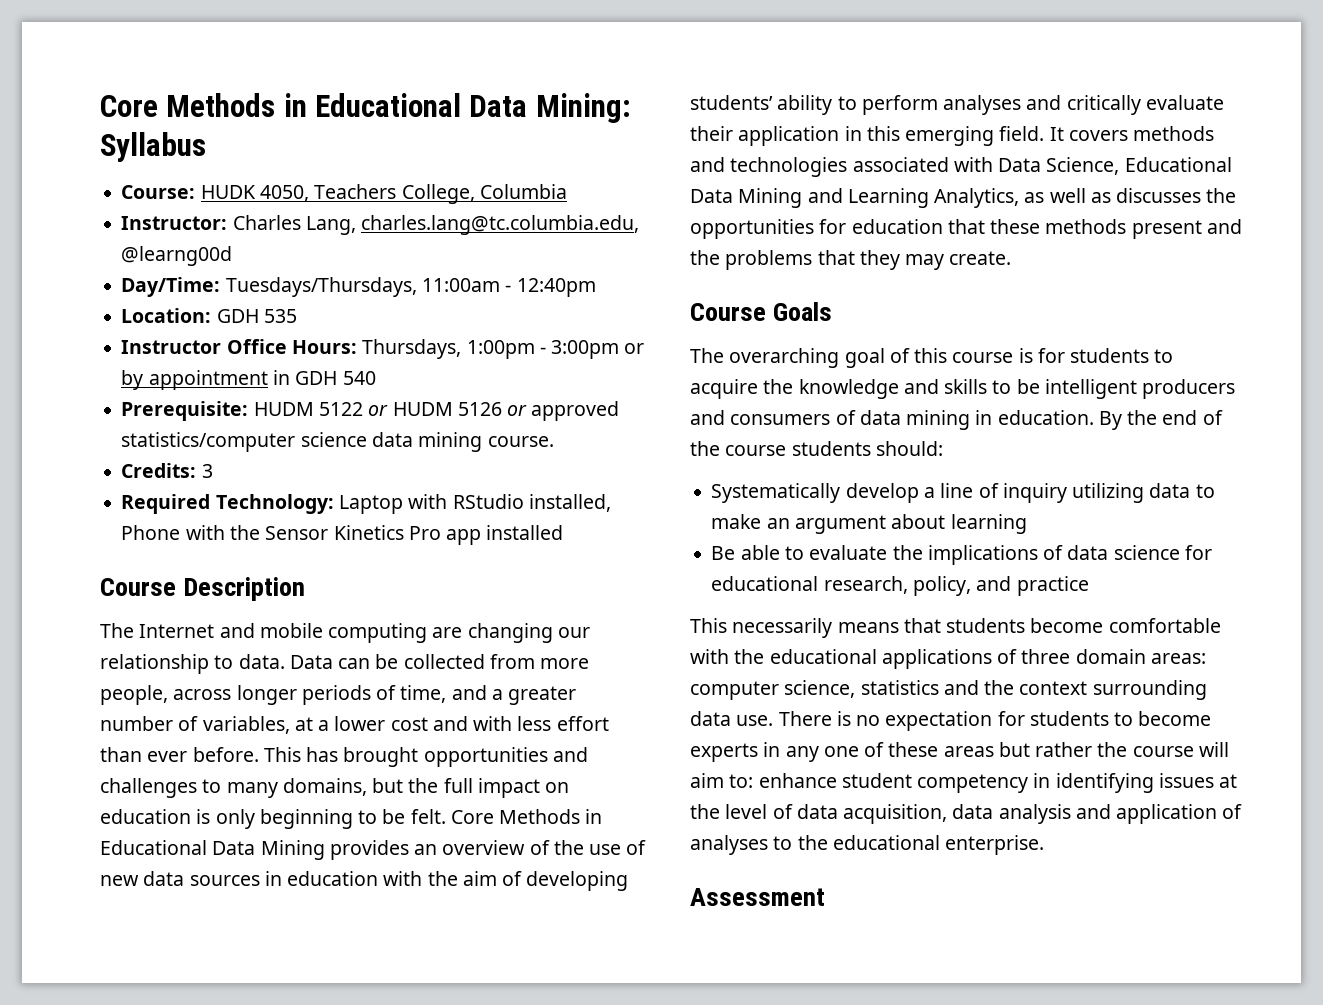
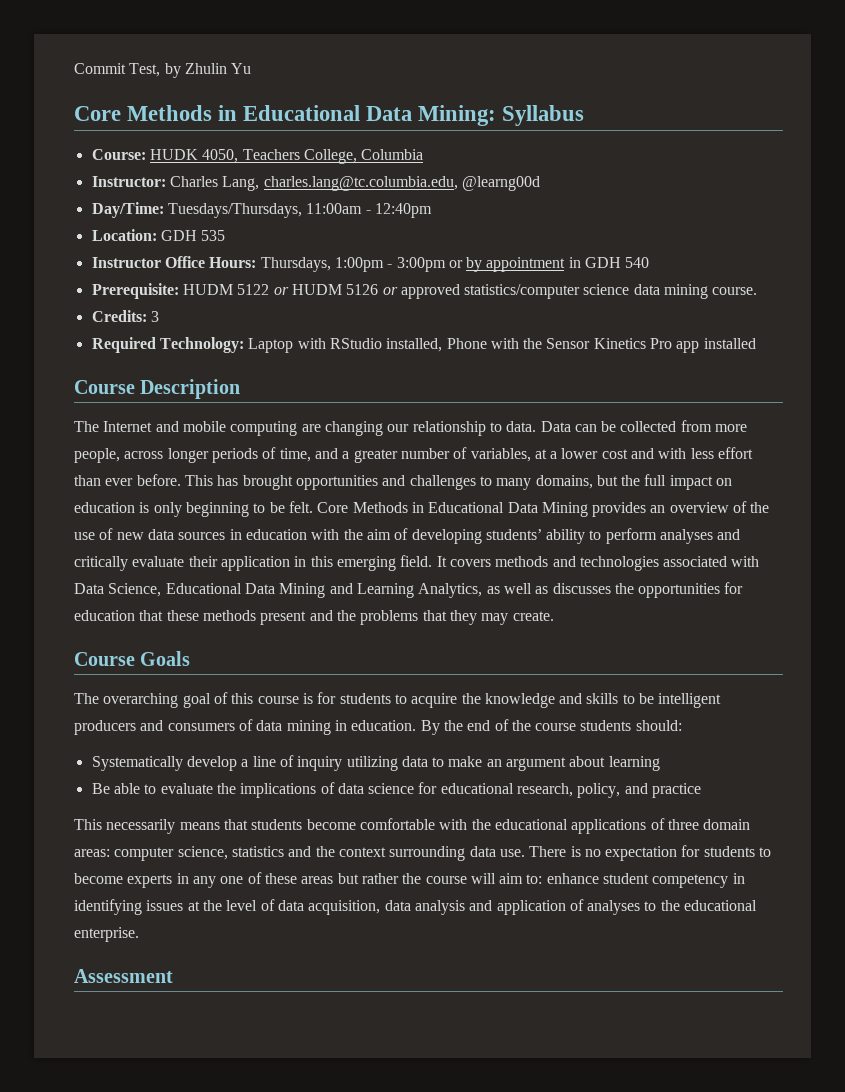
(100, 106) none -> [74,63,252,78] Commit Test, by Zhulin Yu //

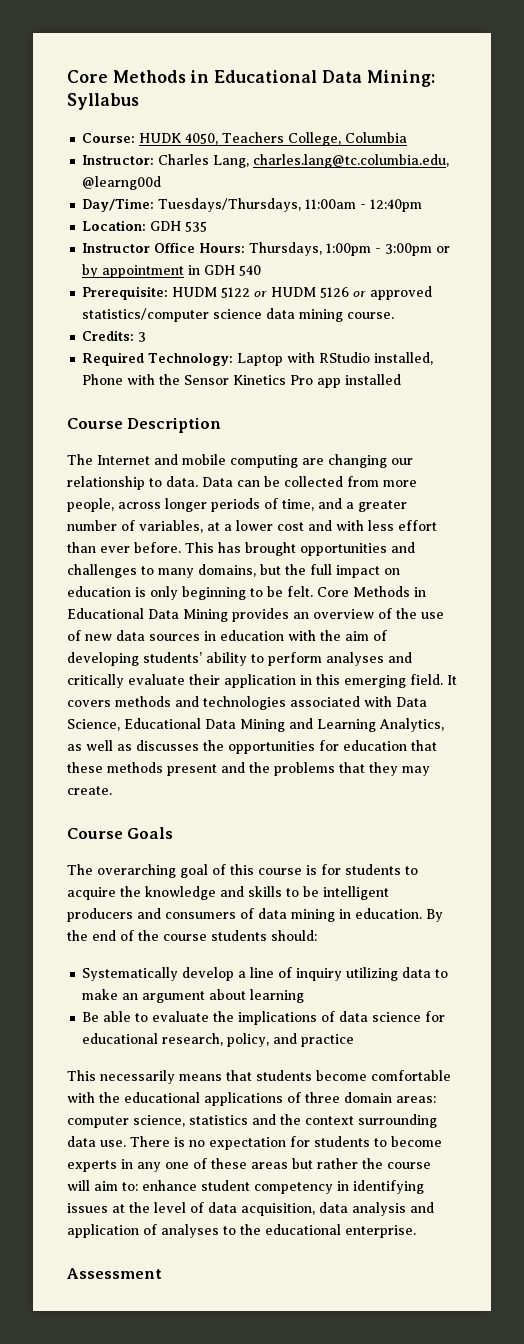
[74,63,252,78] Commit Test, by Zhulin Yu // -> (67, 76) none

